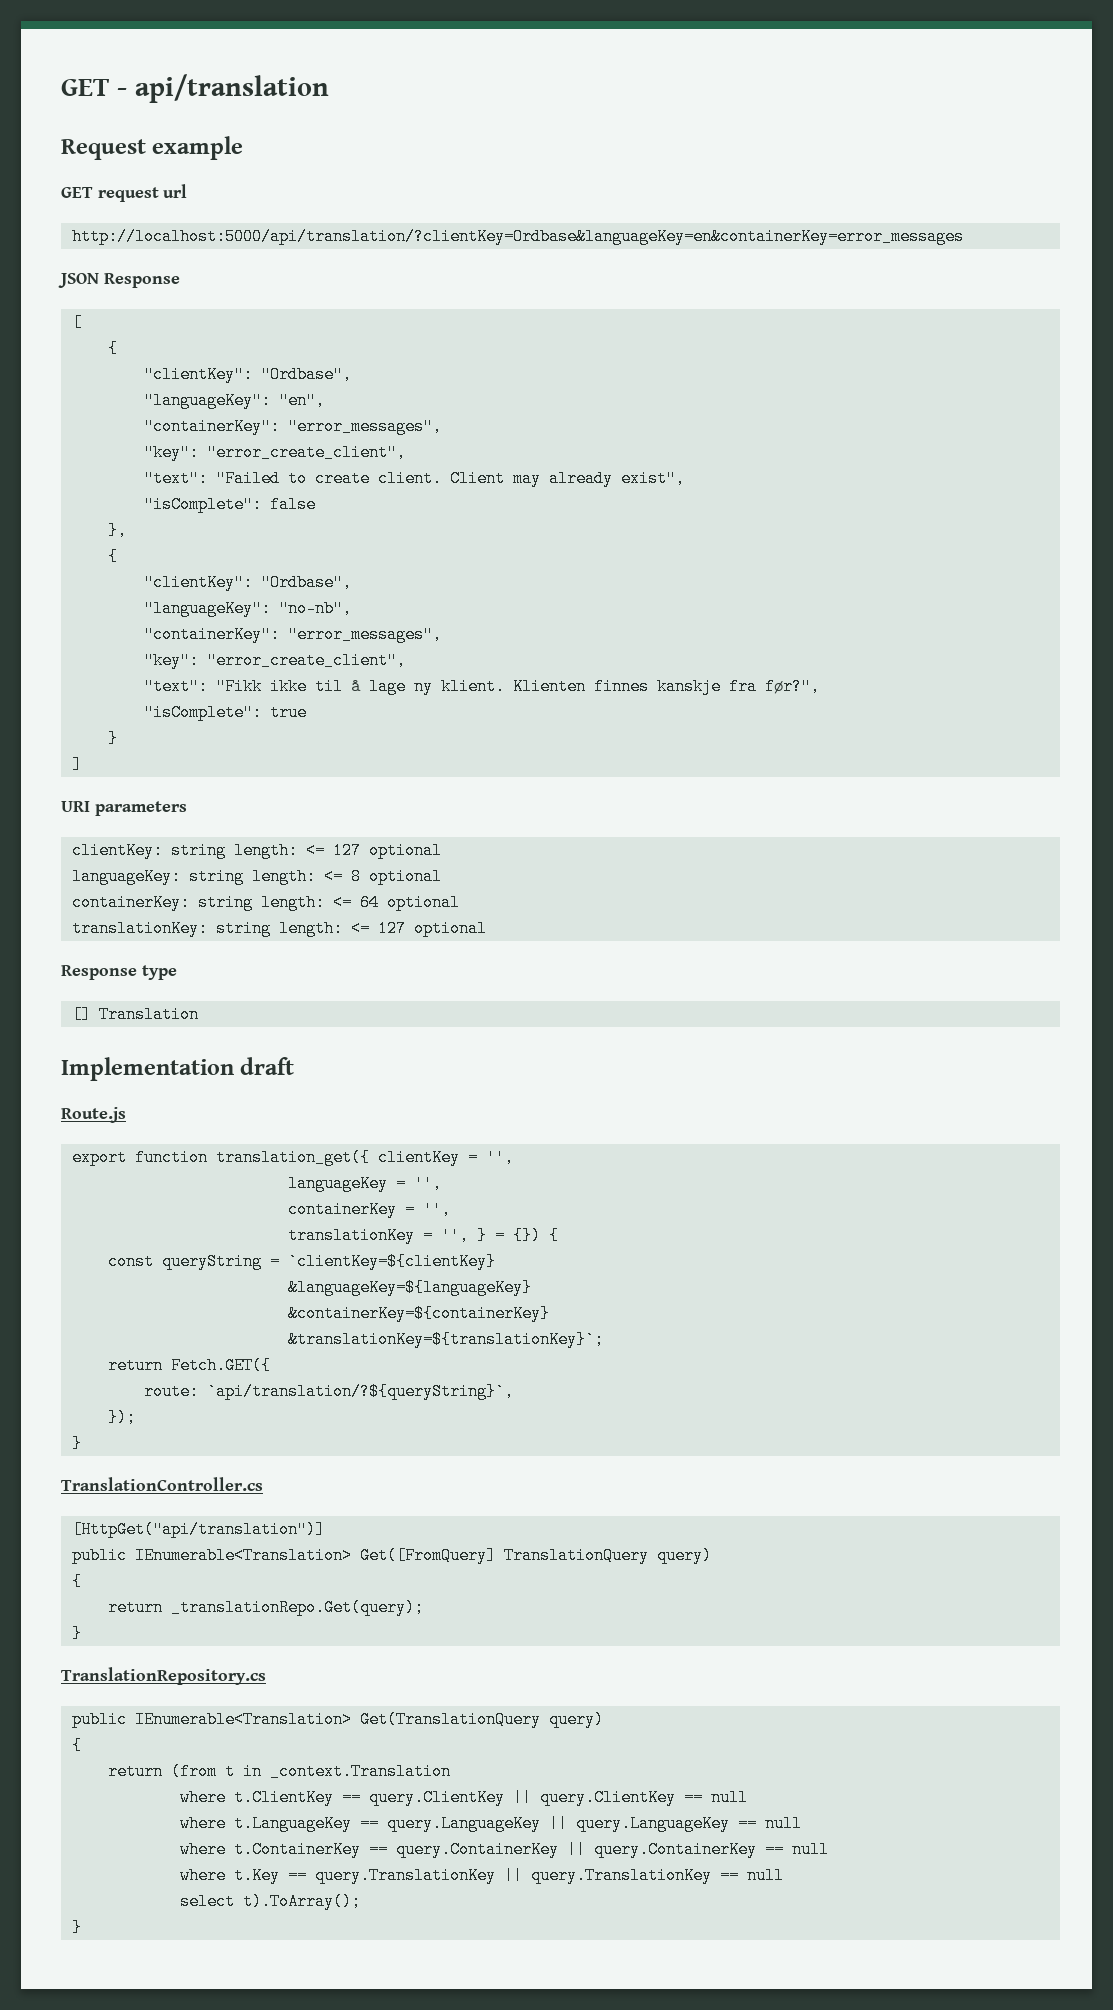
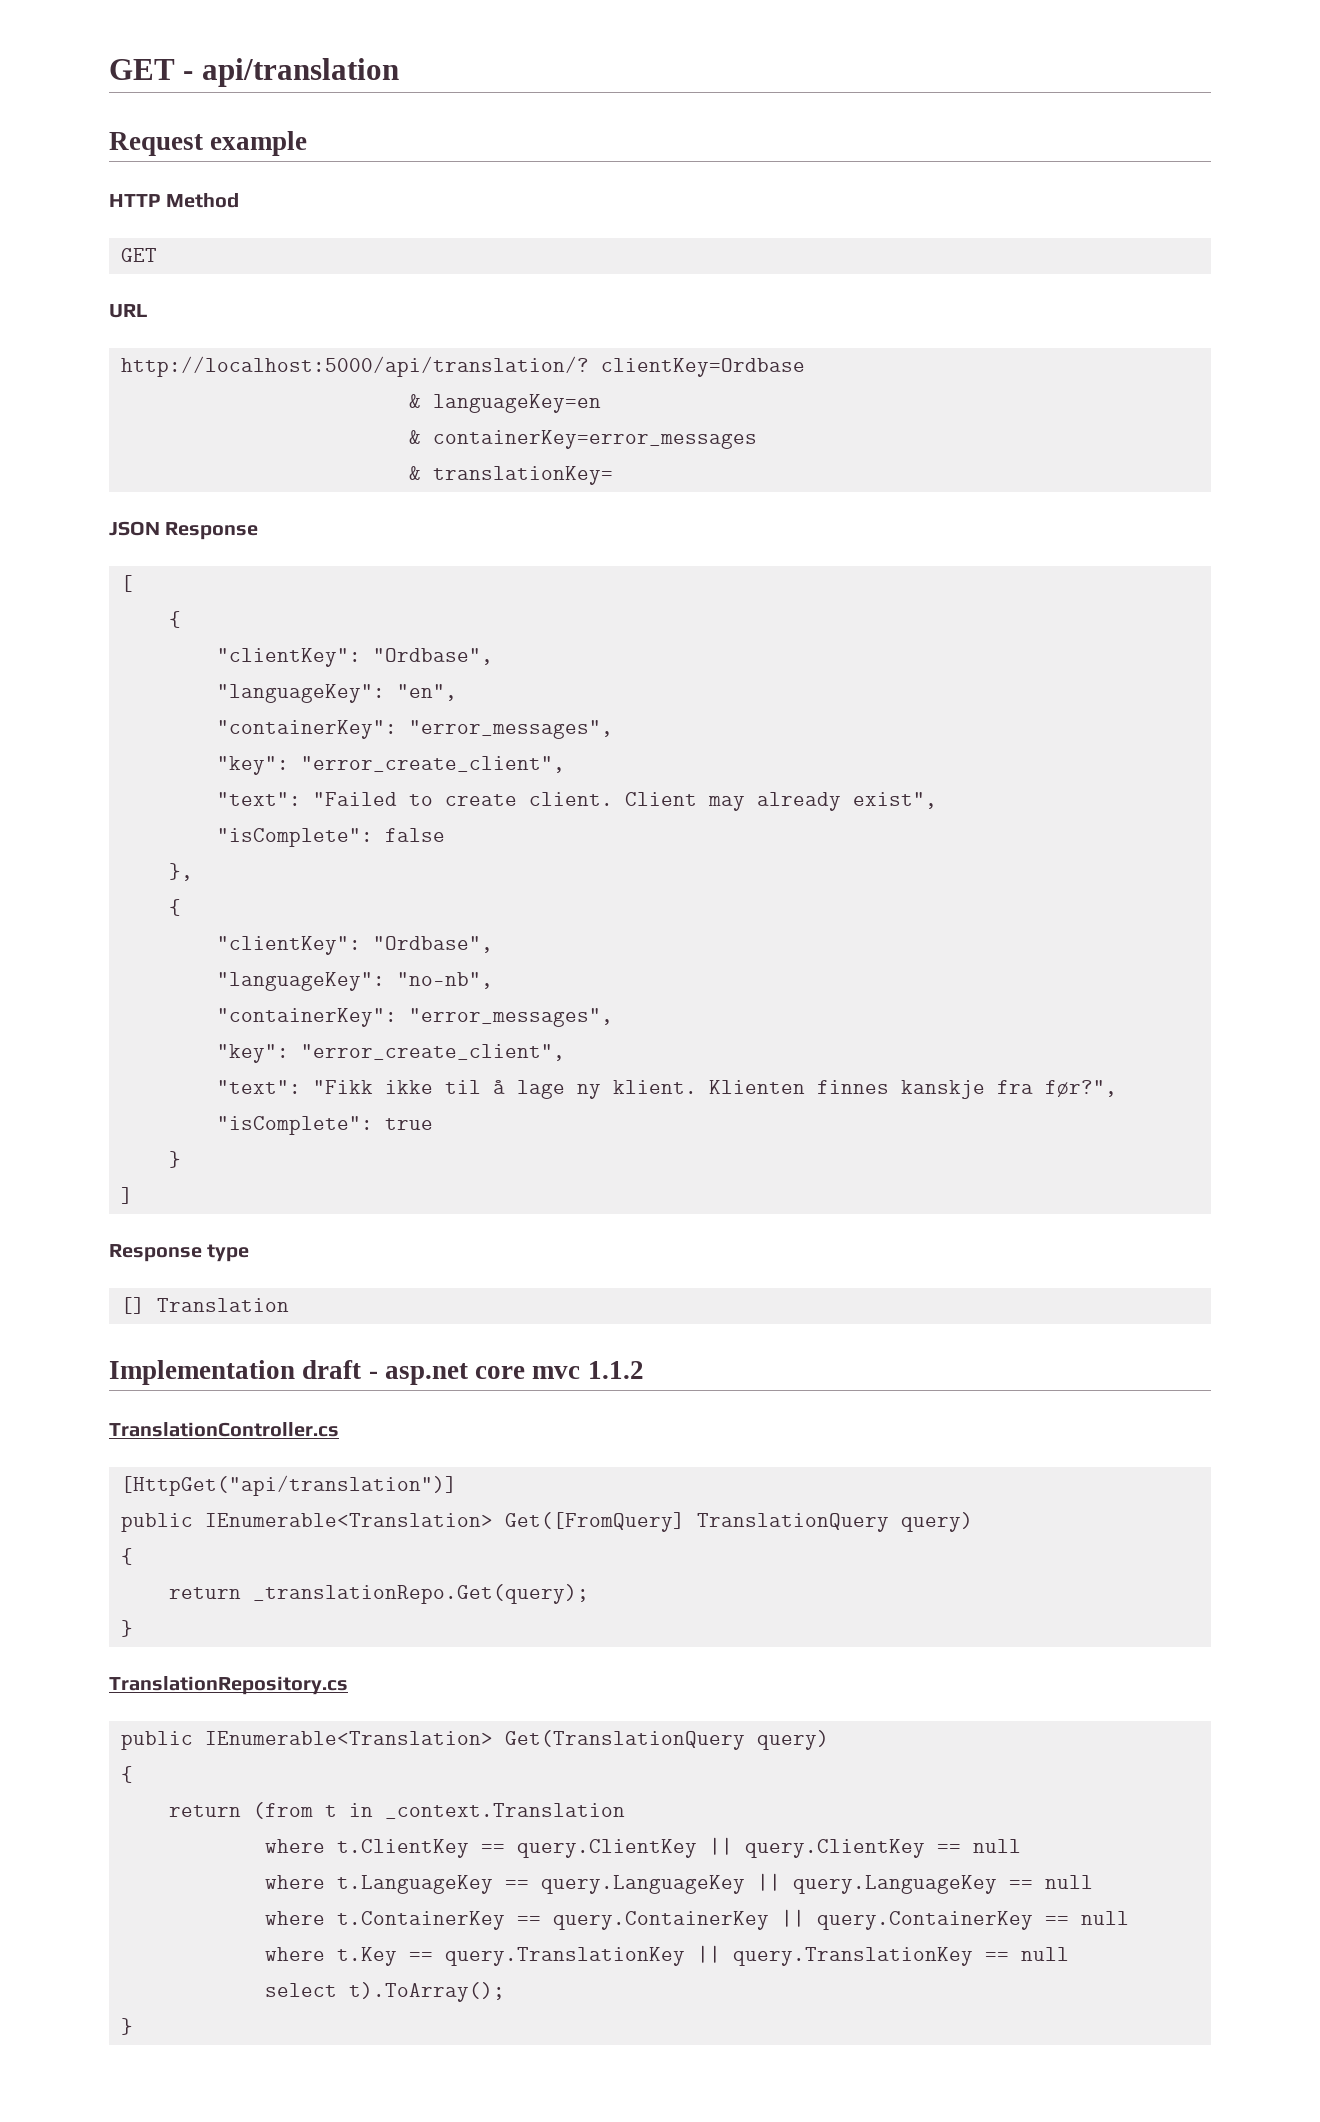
[61,184,188,202] [71,228,964,245] // GET request url // http://localhost:5000/api/translation/?clientKey=Ordbase&languageKey=en&containerKey=error_messages -> [109,193,240,208] [121,248,157,262] [109,304,148,318] [121,356,805,377] [409,394,601,413] [409,430,757,449] [409,466,613,485] // HTTP Method // GET // URL // http://localhost:5000/api/translation/? clientKey=Ordbase // & languageKey=en // & containerKey=error_messages // & translationKey=
[61,801,187,816] [71,842,442,859] [71,868,442,885] [71,894,460,911] [71,920,487,937] // URI parameters // clientKey: string length: <= 127 optional // languageKey: string length: <= 8 optional // containerKey: string length: <= 64 optional // translationKey: string length: <= 127 optional -> (133, 1195) none
[61,1107,126,1123] [71,1149,514,1166] [287,1175,442,1192] [287,1201,451,1218] [287,1227,559,1244] [107,1253,496,1270] [287,1279,532,1296] [287,1305,550,1322] [287,1331,604,1348] [107,1357,271,1374] [143,1383,514,1400] [107,1409,136,1426] [71,1435,82,1452] // Route.js // export function translation_get({ clientKey = '', // languageKey = '', // containerKey = '', // translationKey = '', } = {}) { // const queryString = `clientKey=${clientKey} // &languageKey=${languageKey} // &containerKey=${containerKey} // &translationKey=${translationKey}`; // return Fetch.GET({ // route: `api/translation/?${queryString}`, // }); // } -> [368,1361,644,1385] - asp.net core mvc 1.1.2

